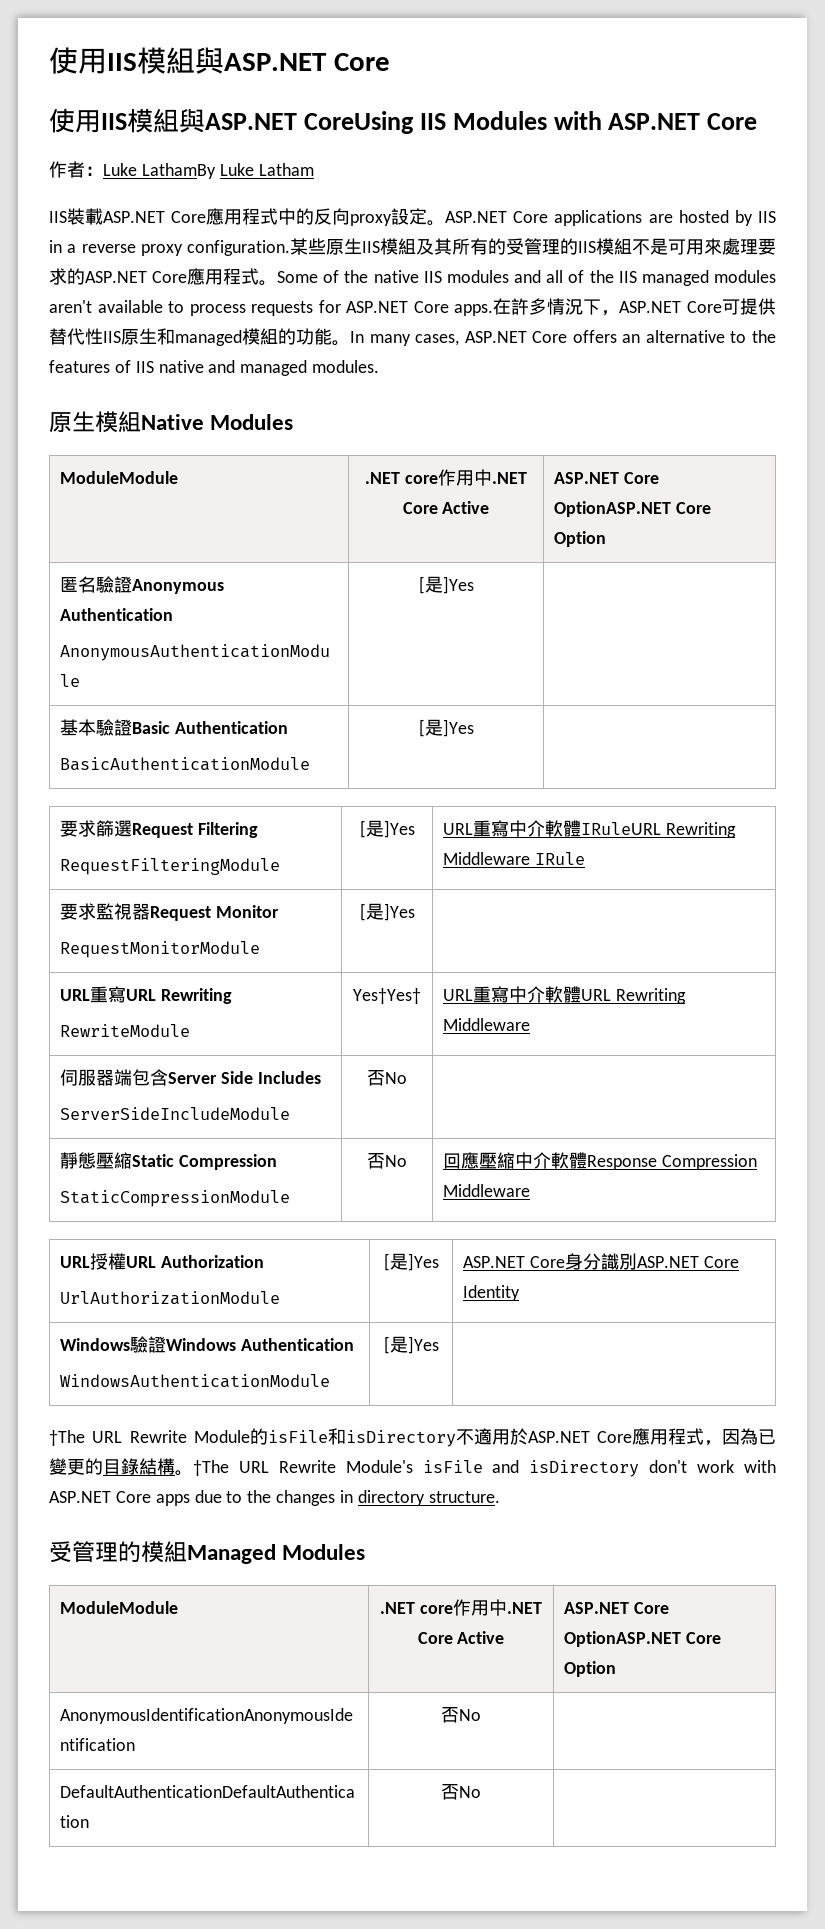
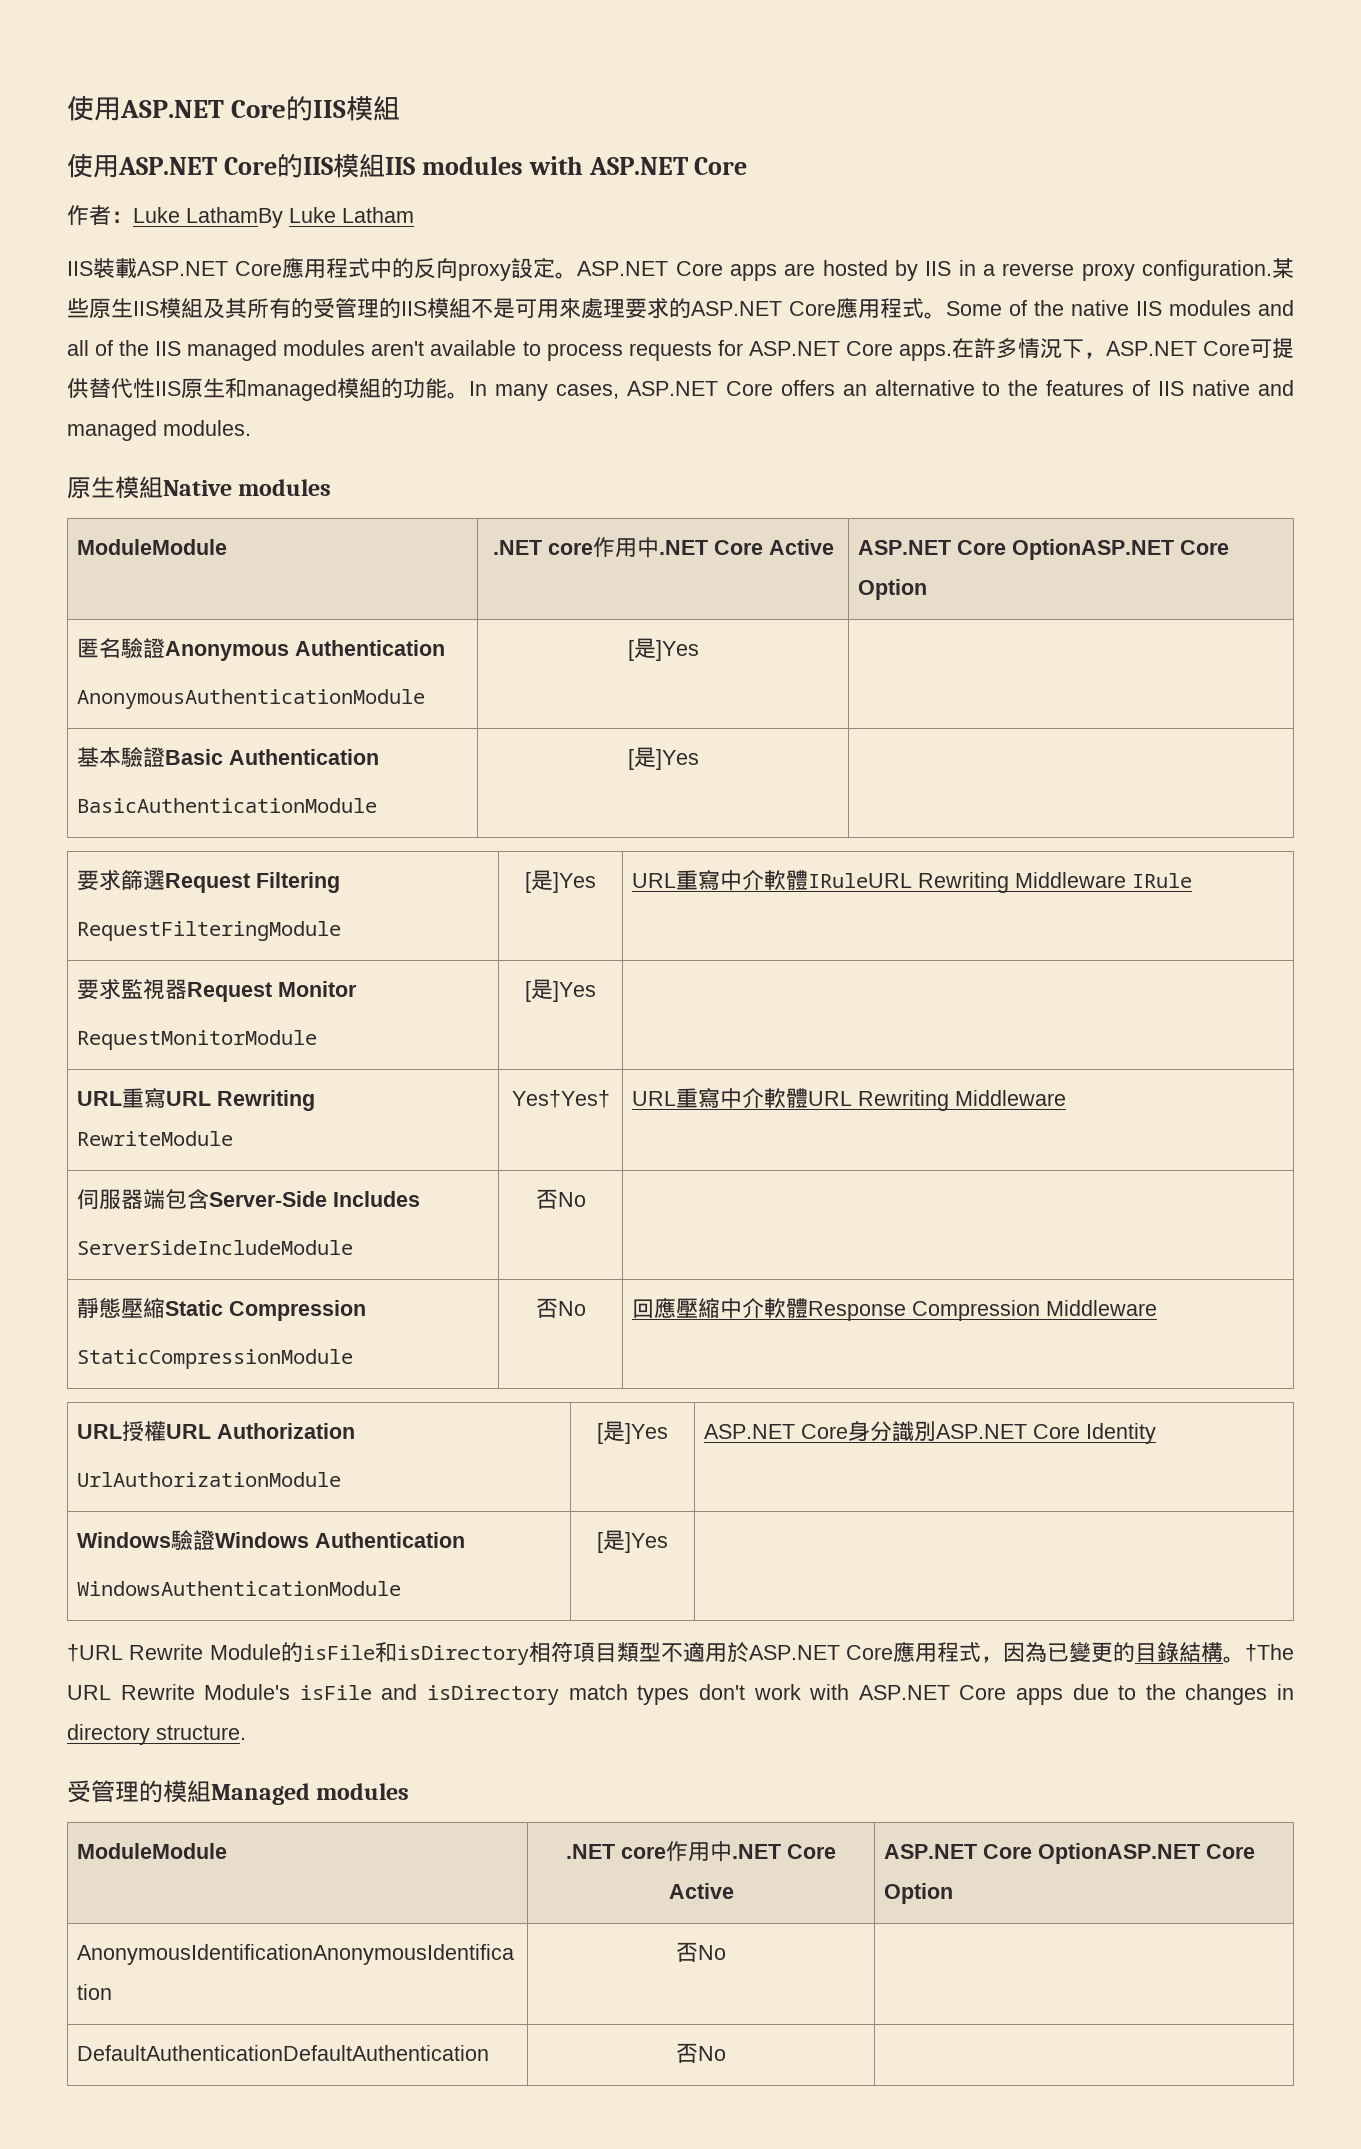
[49,47,390,74] [49,108,547,134] 使用IIS模組與ASP.NET Core // 使用IIS模組與ASP.NET CoreUsing IIS Modules -> [67,96,401,121] [67,153,523,178] 使用ASP.NET Core的IIS模組 // 使用ASP.NET Core的IIS模組IIS modules
[554,210,643,226] applications -> [730,264,778,281] apps
[210,414,294,430] Modules -> [238,479,332,496] modules
[167,1071,253,1084] Server Side -> [208,1191,327,1207] Server-Side
[49,1430,123,1446] †The URL -> [67,1644,123,1662] †URL
(456, 1438) none -> [528,1642,661,1663] 相符項目類型
(640, 1468) none -> [568,1684,690,1705] match types
[282,1544,366,1560] Modules -> [316,1783,410,1800] modules

